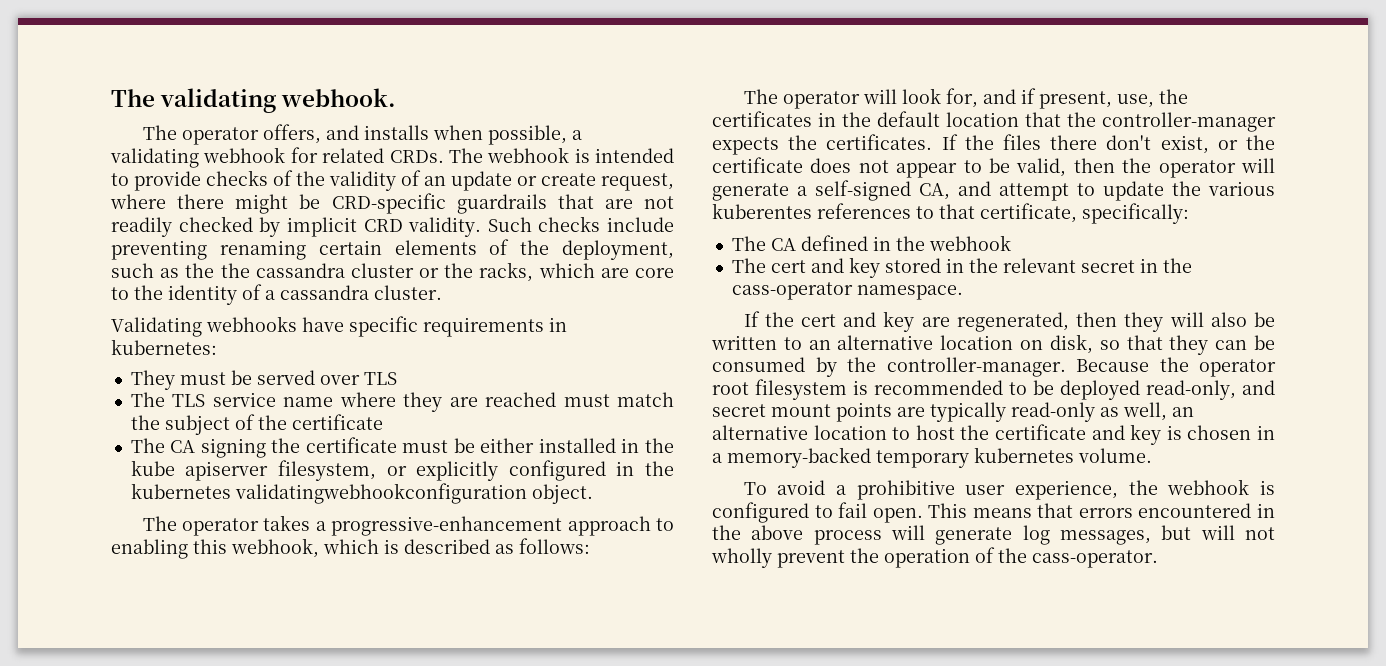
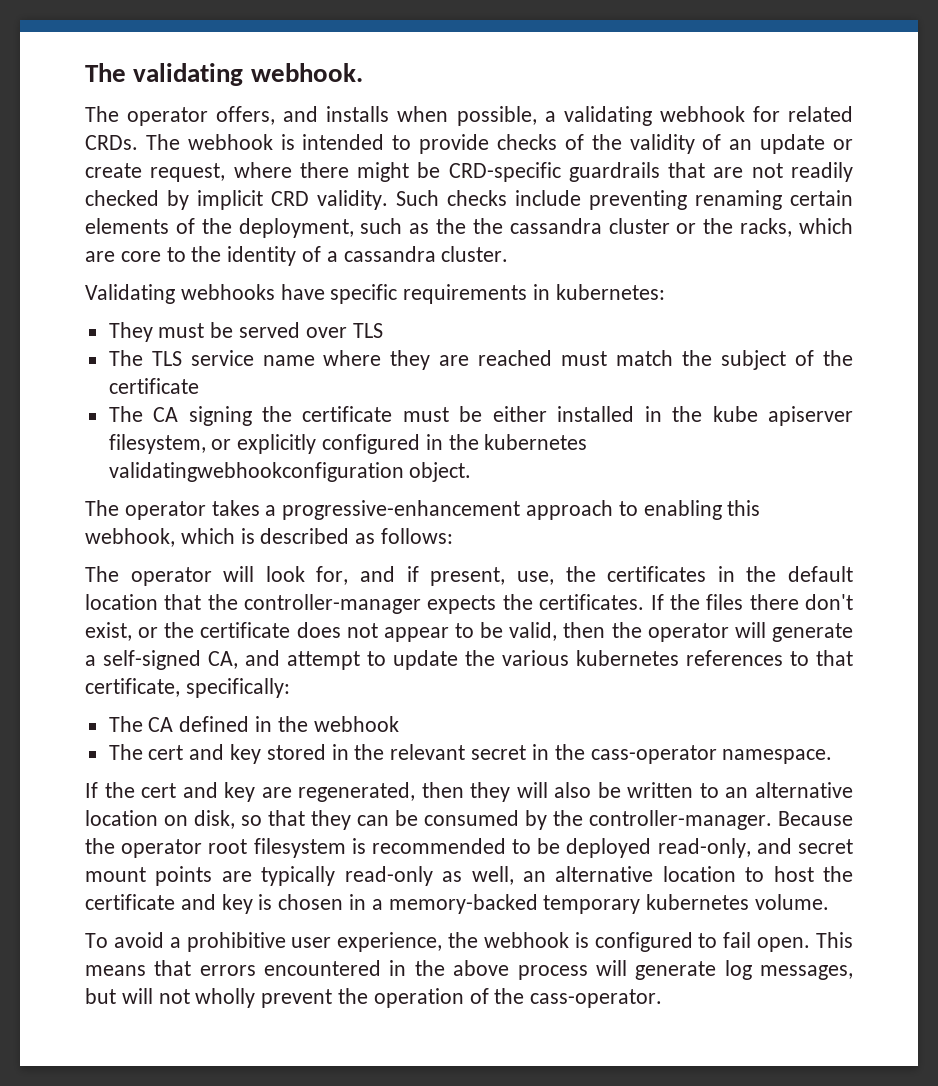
[712,203,812,219] kuberentes -> [576,650,679,666] kubernetes

